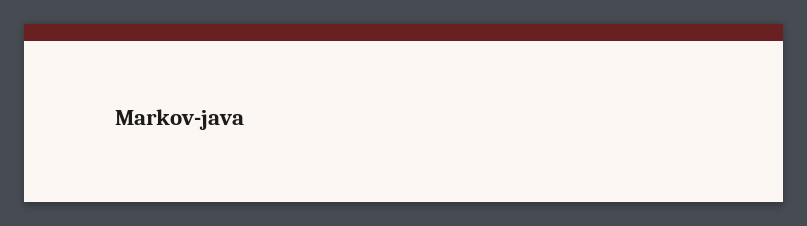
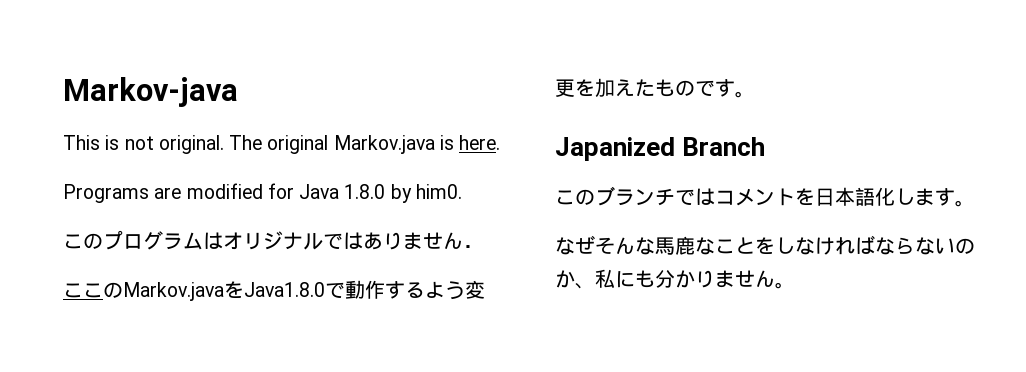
(244, 119) none -> [63,135,501,154] [63,183,462,203] [63,230,483,250] [63,280,485,301] [555,78,755,98] [555,137,766,161] [555,186,975,207] [555,235,975,255] [555,269,795,289] // This is not original. The original Markov.java is here. // Programs are modified for Java 1.8.0 by him0. // このプログラムはオリジナルではありません． // ここのMarkov.javaをJava1.8.0で動作するよう変更を加えたものです。 // Japanized Branch // このブランチではコメントを日本語化します。 // なぜそんな馬鹿なことをしなければならないのか、私にも分かりません。

